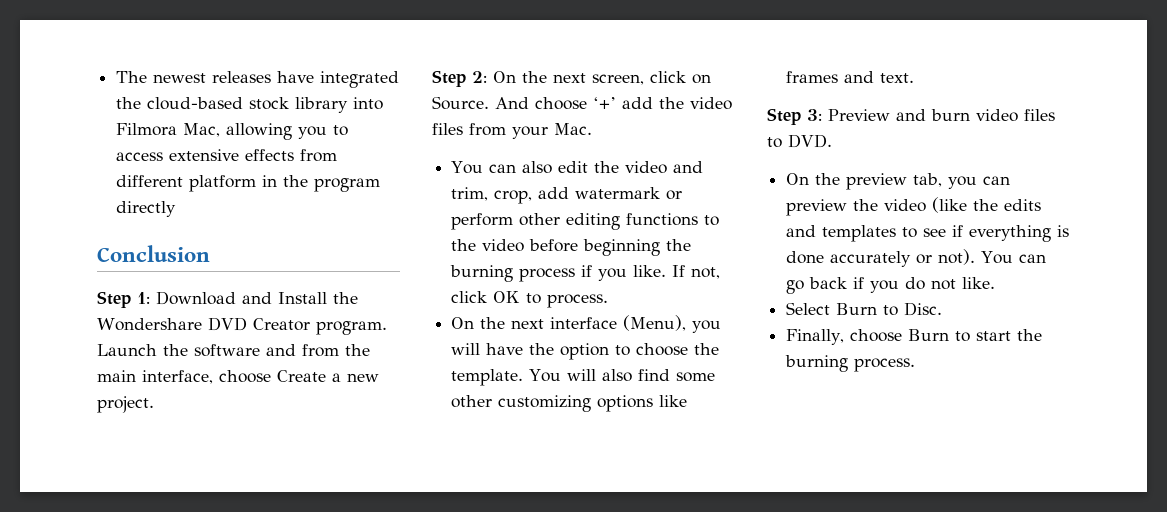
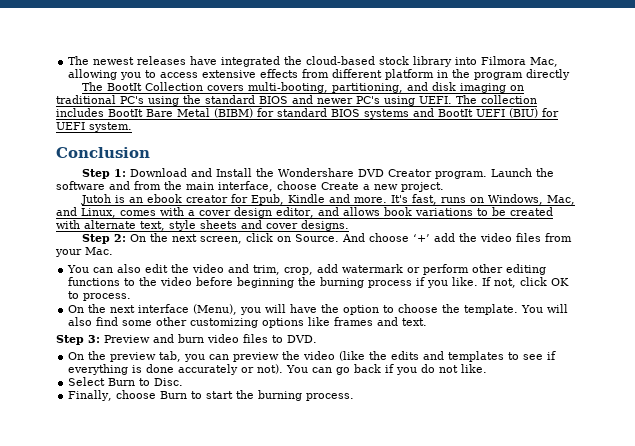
(177, 209) none -> [81,82,524,93] [56,95,537,106] [56,108,559,119] [56,122,132,132] // The BootIt Collection covers multi-booting, partitioning, and disk imaging on traditional PC's using the standard BIOS and newer PC's using UEFI. The collection includes BootIt Bare Metal (BIBM) for standard BIOS systems and BootIt UEFI (BIU) for UEFI system.
(154, 404) none -> [80,194,575,205] [56,207,553,218] [56,220,349,231] // Jutoh is an ebook creator for Epub, Kindle and more. It's fast, runs on Windows, Mac, and Linux, comes with a cover design editor, and allows book variations to be created with alternate text, style sheets and cover designs.

